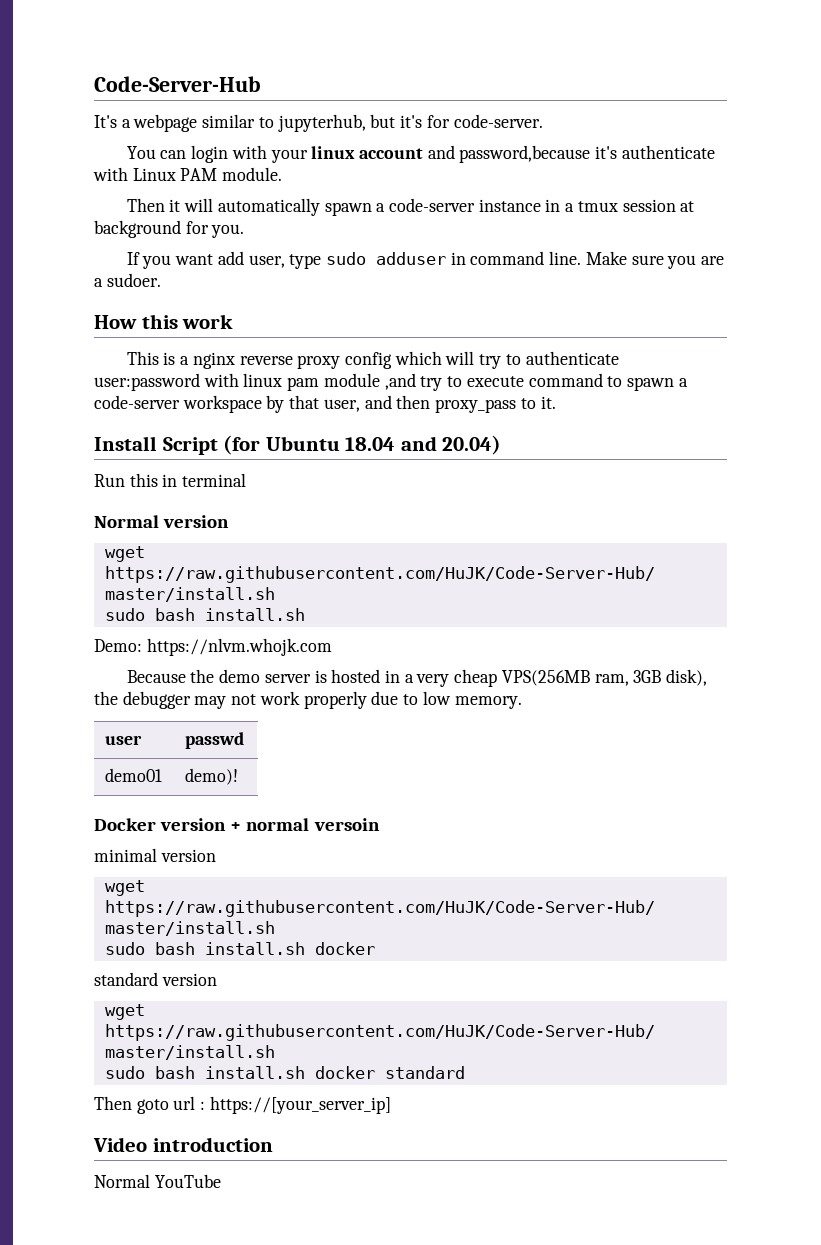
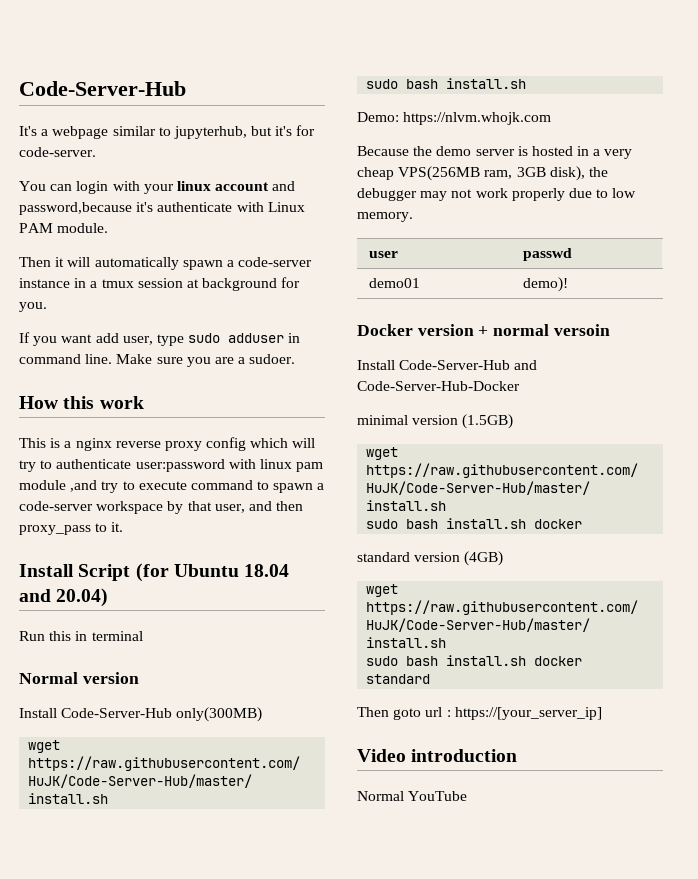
(230, 521) none -> [19,707,263,722] // Install Code-Server-Hub only(300MB)
(380, 824) none -> [357,360,538,370] [357,381,520,391] // Install Code-Server-Hub and Code-Server-Hub-Docker
(216, 855) none -> [462,414,514,429] (1.5GB)
(217, 979) none -> [464,551,504,566] (4GB)

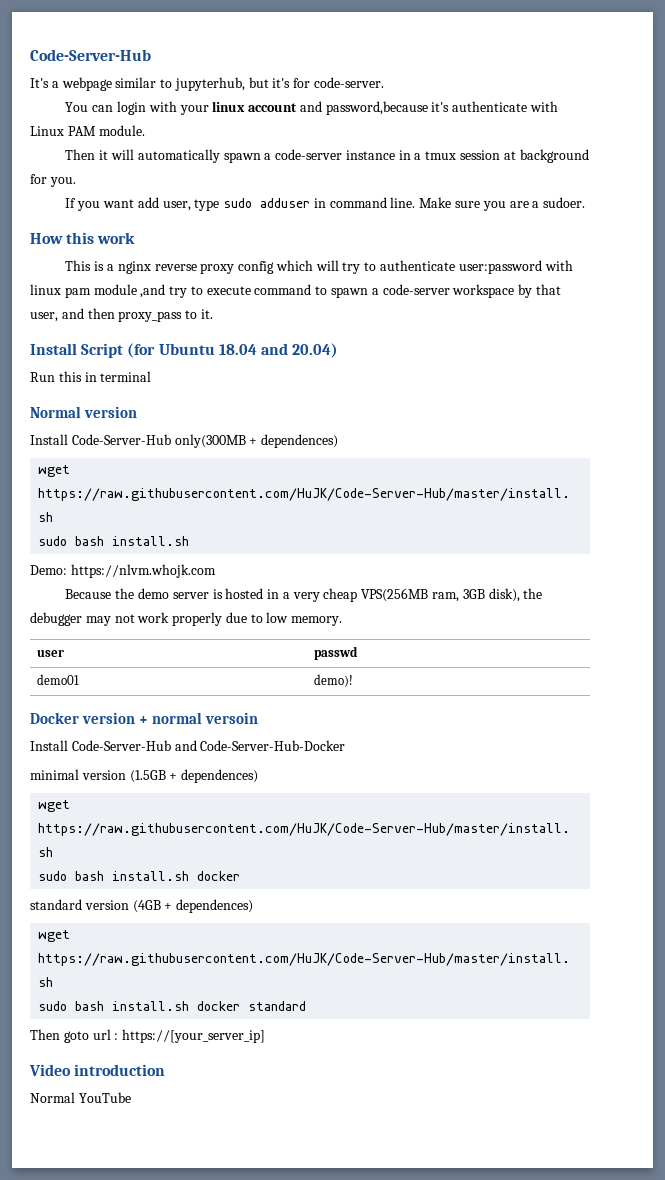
[176,707,263,722] only(300MB) -> [174,434,339,448] only(300MB + dependences)
[462,414,514,429] (1.5GB) -> [129,769,259,783] (1.5GB + dependences)
[464,551,504,566] (4GB) -> [132,899,254,913] (4GB + dependences)

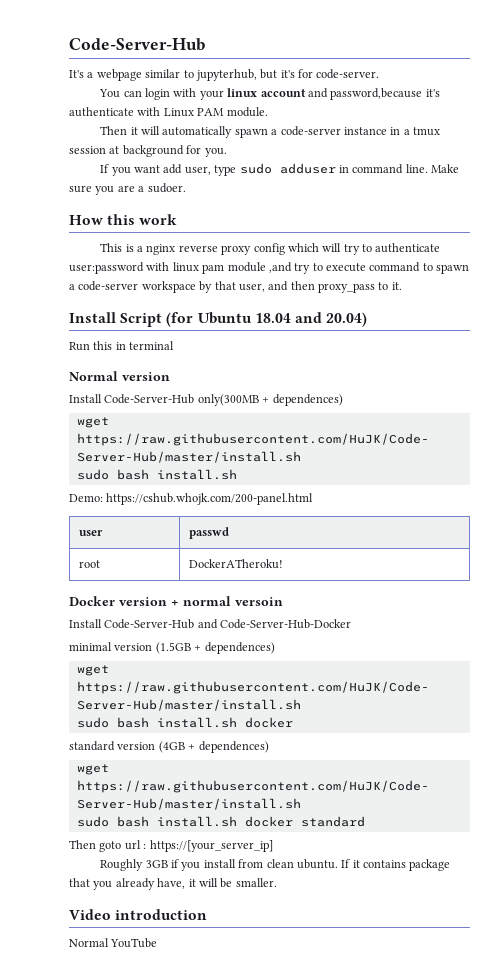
[70,564,216,578] [65,588,543,602] [30,612,343,626] https://nlvm.whojk.com // Because the demo server is hosted in a very cheap VPS(256MB ram, 3GB disk), the debugger may not work properly due to low memory. -> [106,493,314,505] https://cshub.whojk.com/200-panel.html
[37,674,80,685] [314,674,354,687] demo01 | demo)! -> [78,560,100,568] [188,559,283,569] root | DockerATheroku!
(266, 1036) none -> [100,859,451,871] [69,878,277,890] // Roughly 3GB if you install from clean ubuntu. If it contains package that you already have, it will be smaller.

